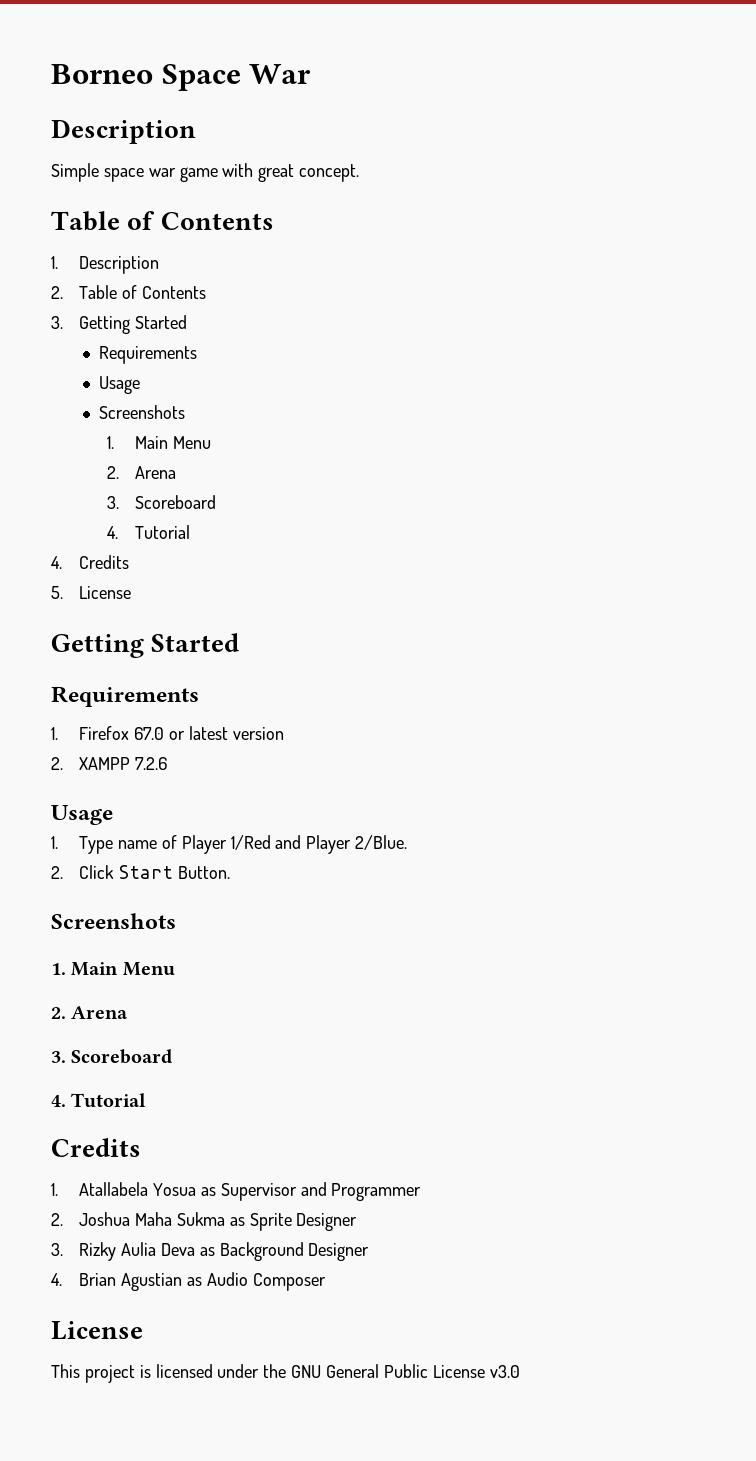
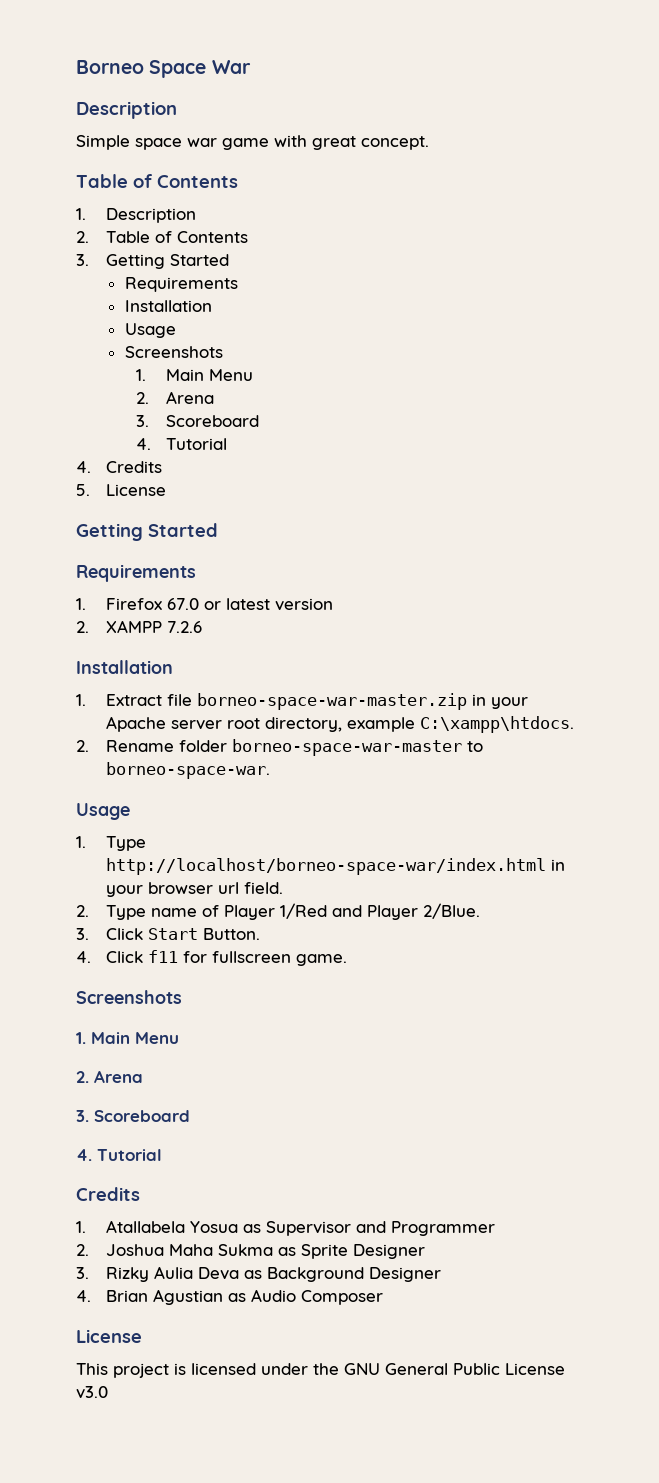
(197, 355) none -> [124,300,212,312] // Installation
[51,805,113,825] [51,836,58,849] Usage // 1. -> [76,660,173,674] [76,693,528,710] [105,716,574,733] [76,739,483,756] [105,762,270,779] [76,803,130,820] [76,836,146,851] [105,858,565,875] [105,882,283,897] [76,905,89,917] Installation // 1. Extract file borneo-space-war-master.zip in your Apache server root directory, example C:\xampp\htdocs. // 2. Rename folder borneo-space-war-master to borneo-space-war. // Usage // 1. Type http://localhost/borneo-space-war/index.html in your browser url field. // 2.
[51,866,63,879] 2. -> [76,928,89,940] 3.
(230, 872) none -> [76,950,347,966] // 4. Click f11 for fullscreen game.

